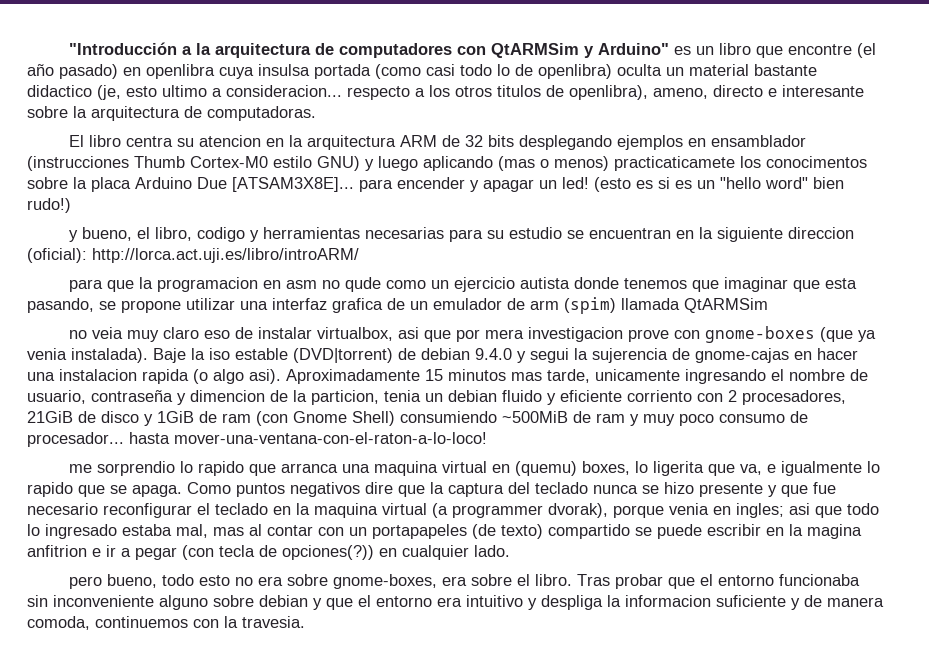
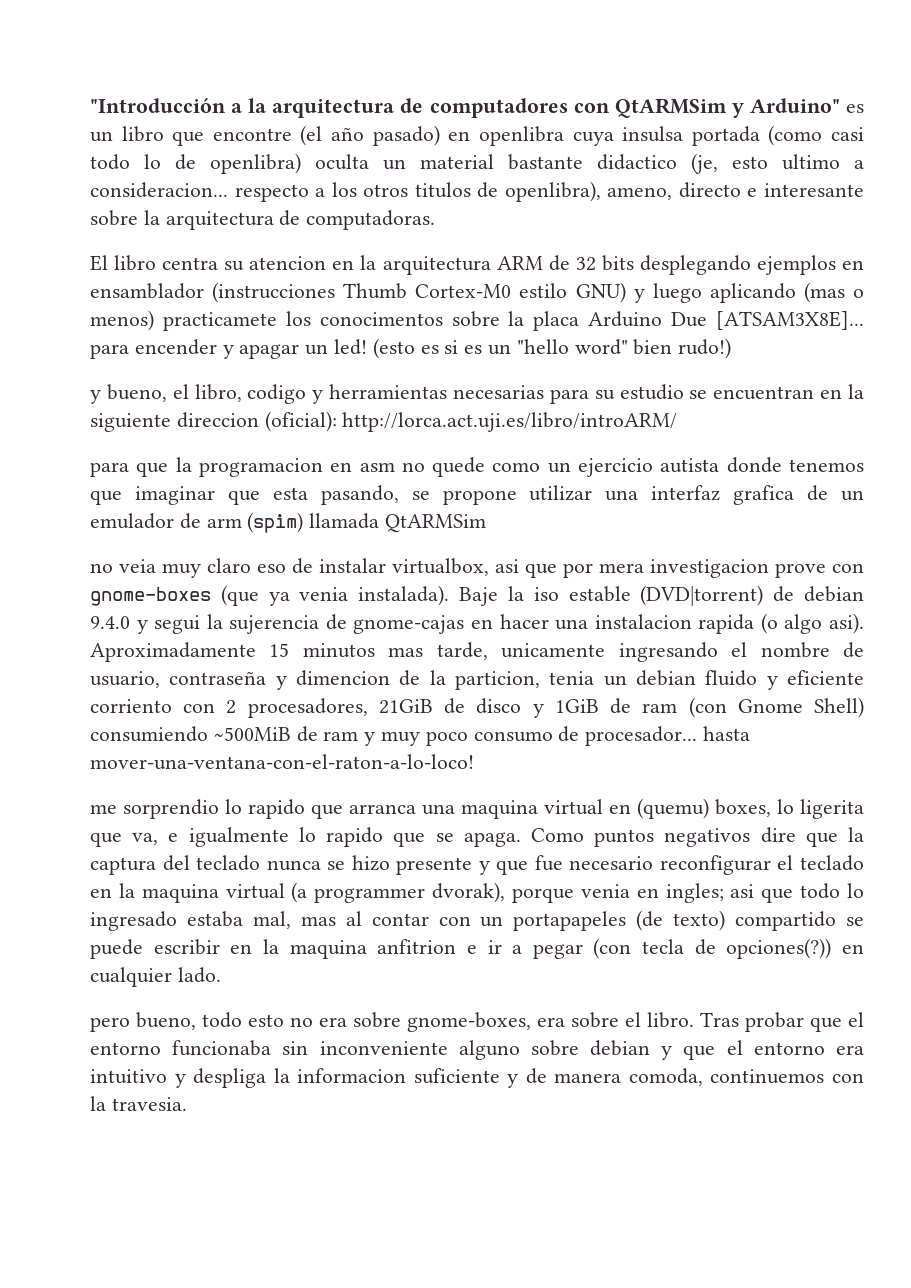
[614,156,735,171] practicaticamete -> [162,312,277,331] practicamete
[345,277,382,292] qude -> [432,457,486,477] quede
[807,524,862,539] magina -> [289,940,367,959] maquina

